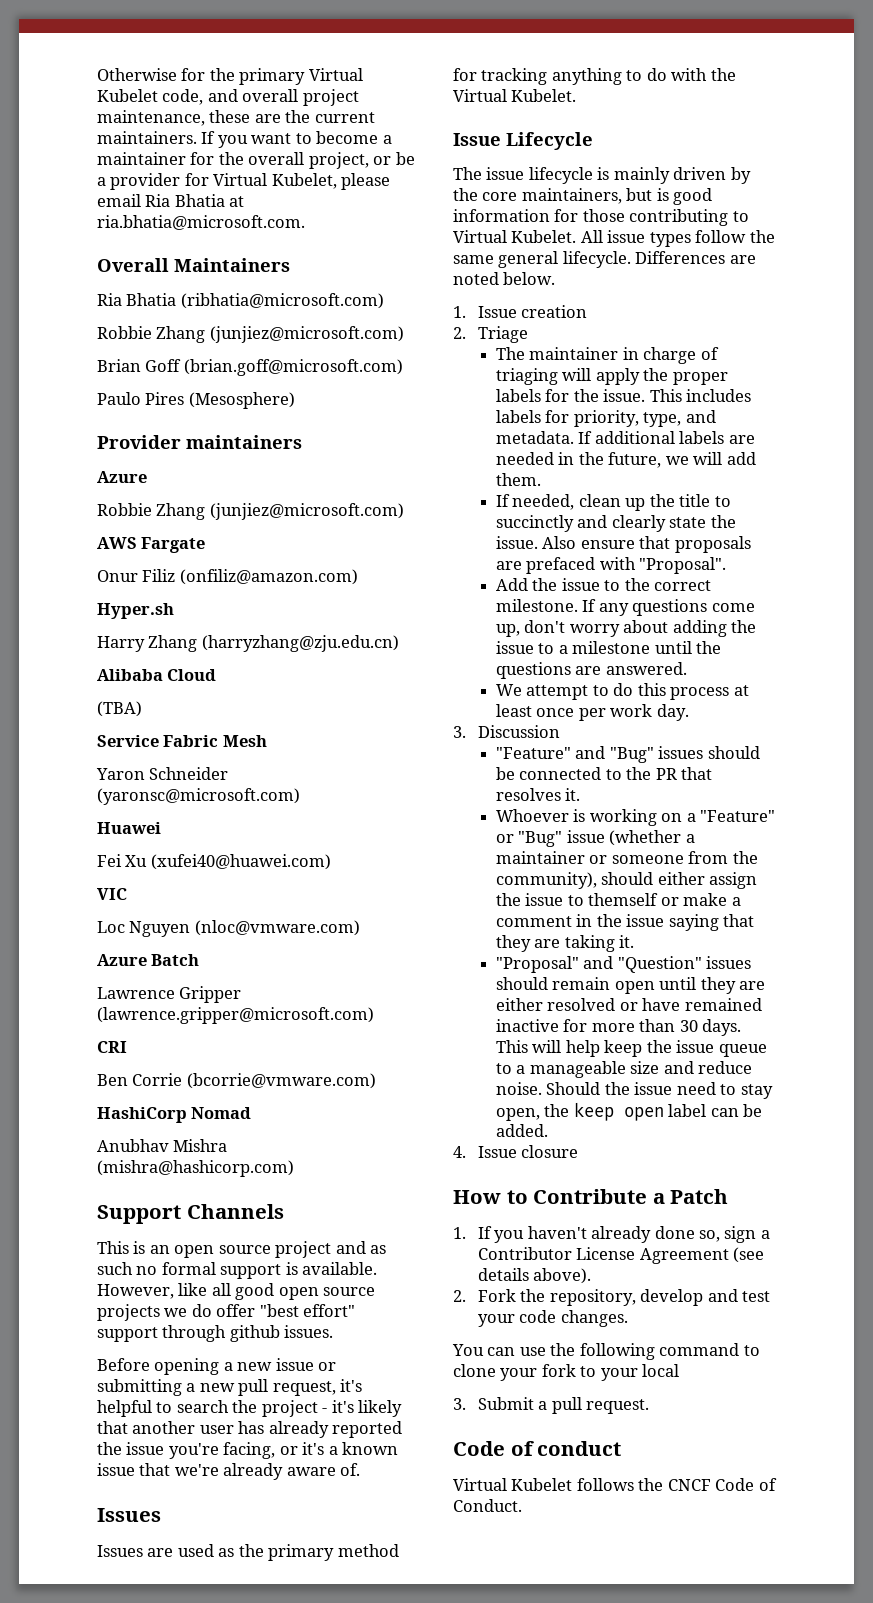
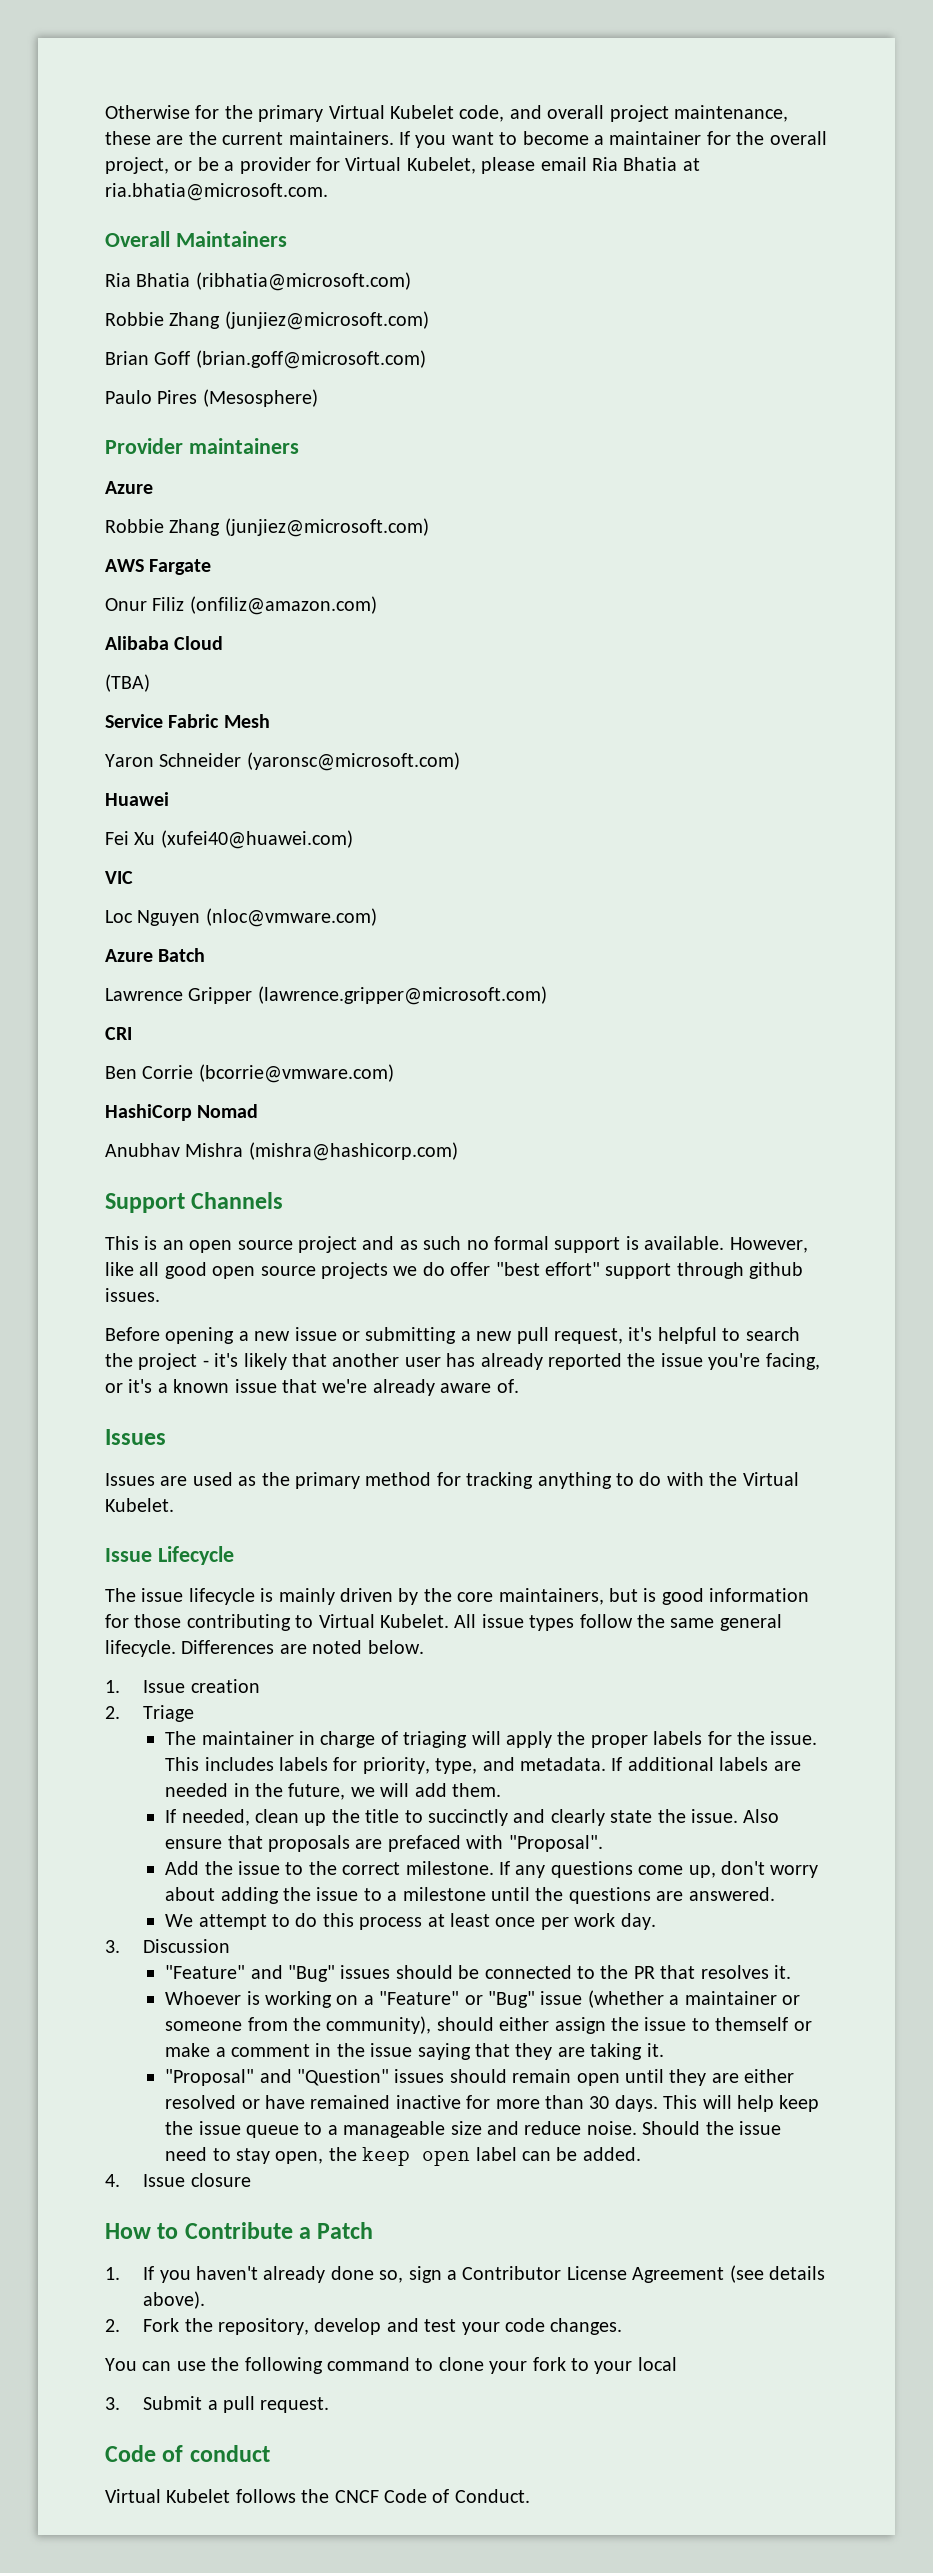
[97,603,174,619] [97,635,399,652] // Hyper.sh // Harry Zhang (harryzhang@zju.edu.cn) -> (377, 605) none

